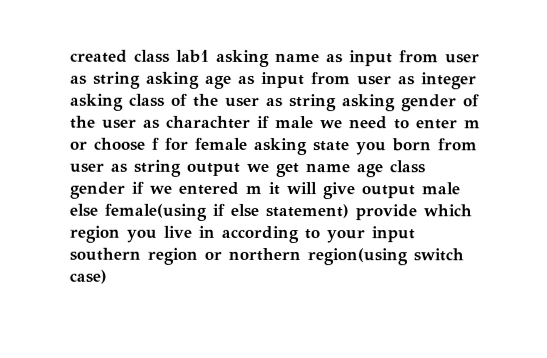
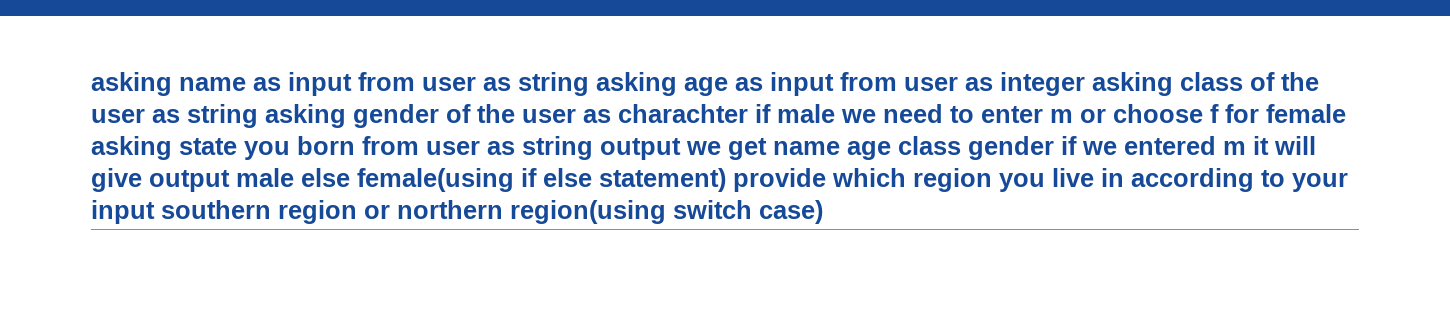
[70,49,210,63] created class lab1 -> (91, 84) none

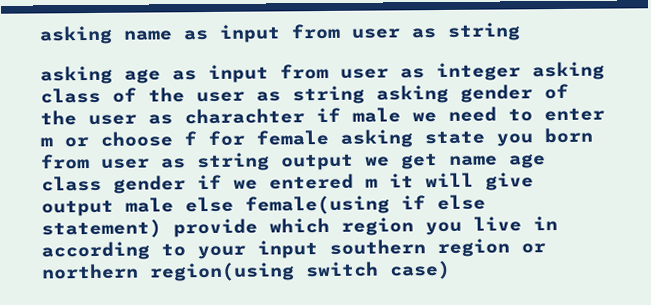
(589, 84) none -> (521, 31) //

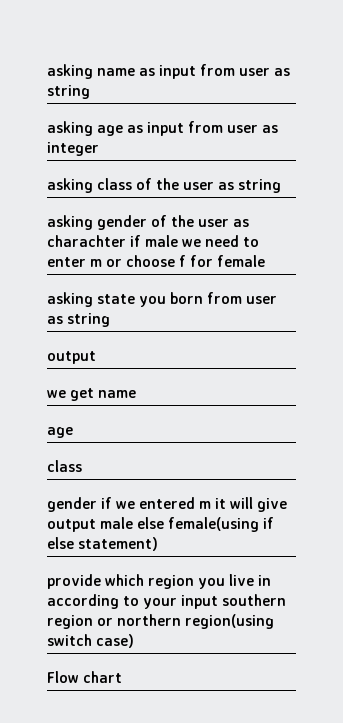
(521, 72) none -> (99, 149) //
(365, 95) none -> (282, 186) //
(329, 137) none -> (266, 261) //
[281,153,354,171] output -> [47,351,96,364] // output //
[509,153,546,169] [41,175,102,192] age class -> [47,427,73,438] [47,460,82,472] // age // class //
(162, 229) none -> (159, 544) //
(451, 270) none -> [47,671,123,683] // Flow chart

